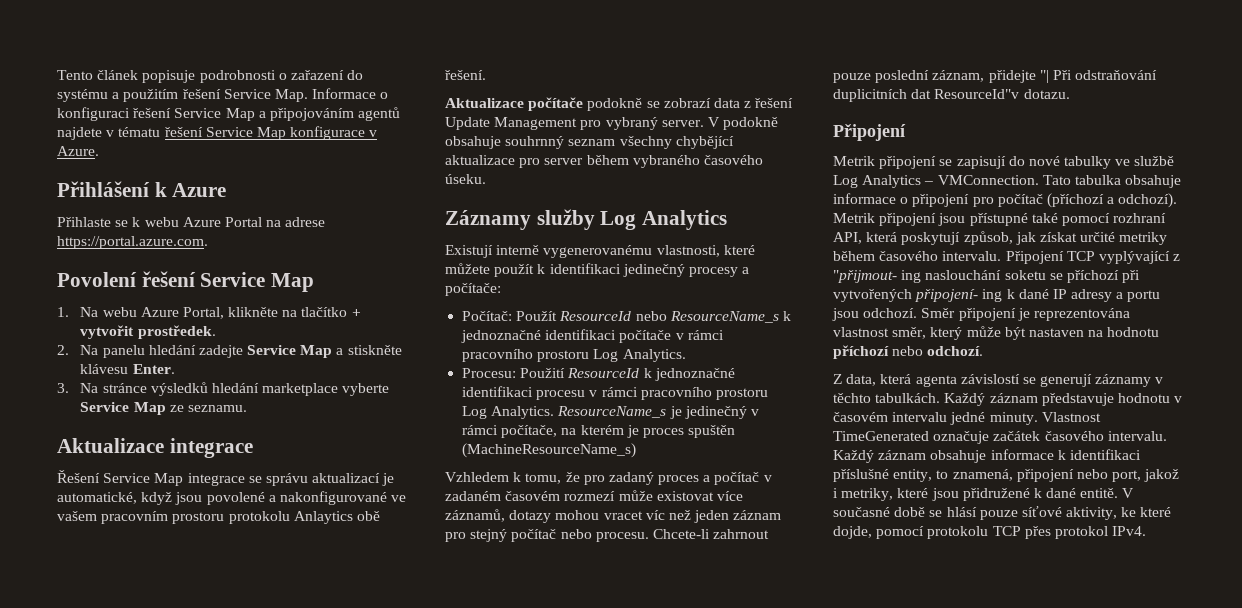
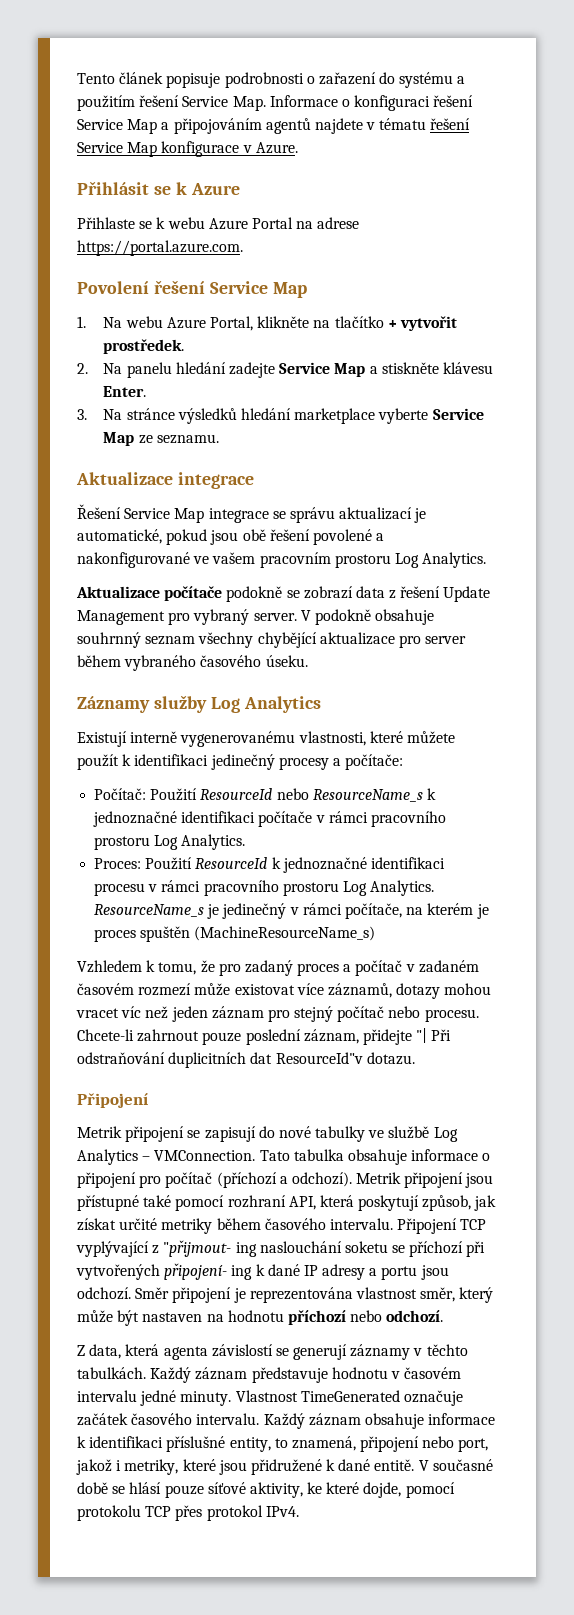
[57,181,150,197] Přihlášení -> [77,181,171,195] Přihlásit se
[141,492,203,505] když jsou -> [166,529,310,545] pokud jsou obě řešení
[228,511,380,524] [445,70,486,80] protokolu Anlaytics obě řešení. -> [394,552,487,568] Log Analytics.
[516,311,558,321] Použít -> [150,788,198,801] Použití
[462,368,517,378] Procesu: -> [94,858,142,869] Proces:

